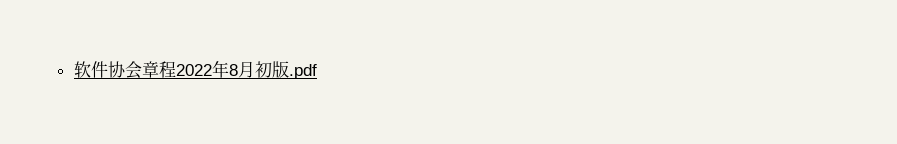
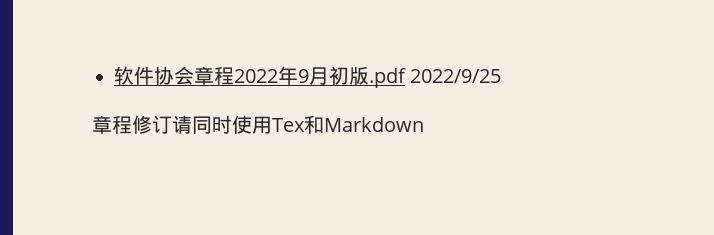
[228,64,238,76] 8 -> [298,69,309,83] 9
(317, 71) none -> [410,69,502,83] [92,115,424,134] 2022/9/25 // 章程修订请同时使用Tex和Markdown

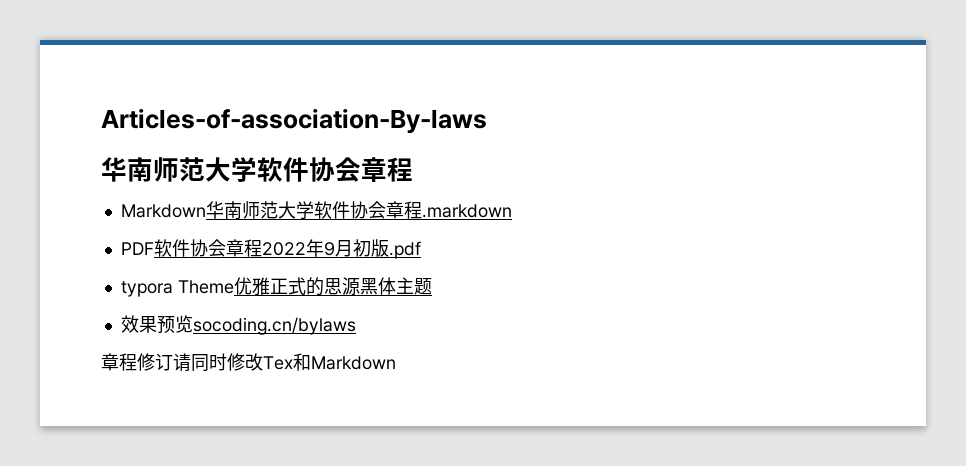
(114, 75) none -> [101,108,487,134] [101,157,413,182] [120,201,512,219] [120,242,154,255] Articles-of-association-By-laws // 华南师范大学软件协会章程 // Markdown华南师范大学软件协会章程.markdown // PDF
[410,69,502,83] 2022/9/25 -> [120,277,432,297] [120,315,356,335] // typora Theme优雅正式的思源黑体主题 // 效果预览socoding.cn/bylaws
[232,115,272,134] 使用 -> [227,353,263,371] 修改

